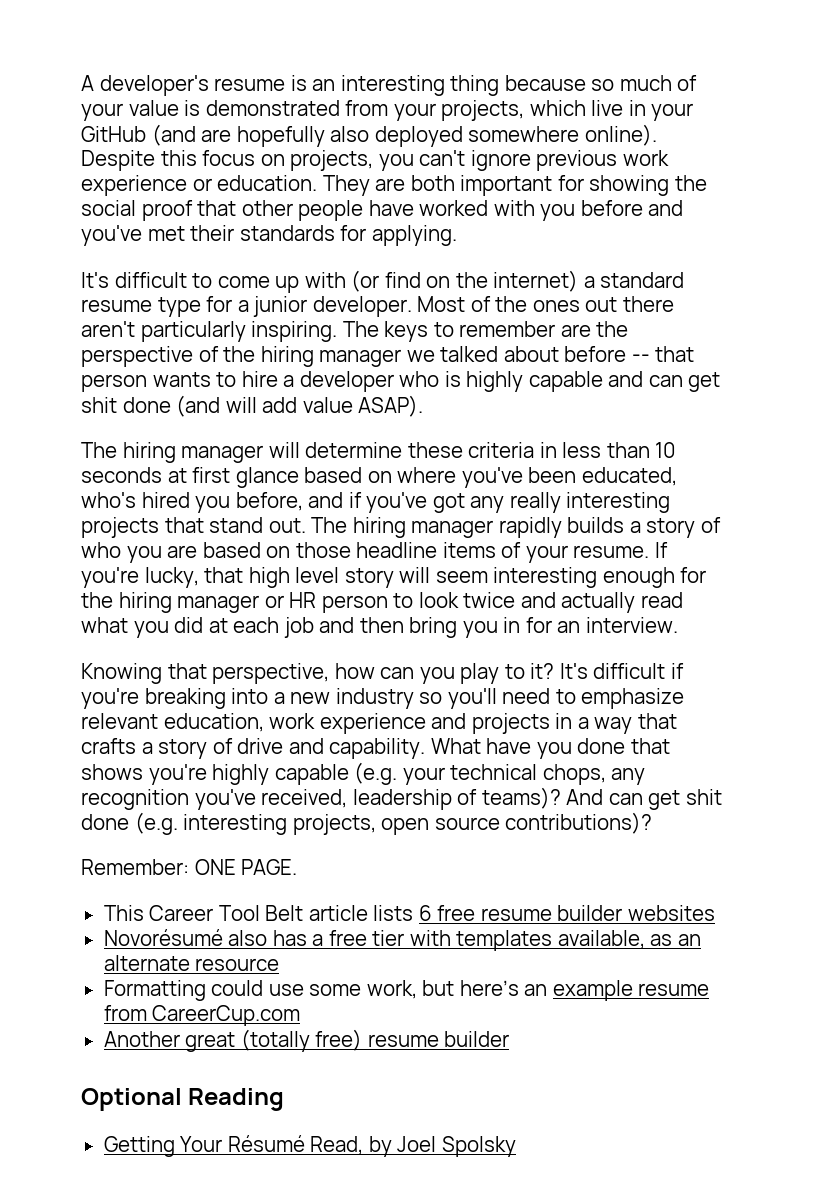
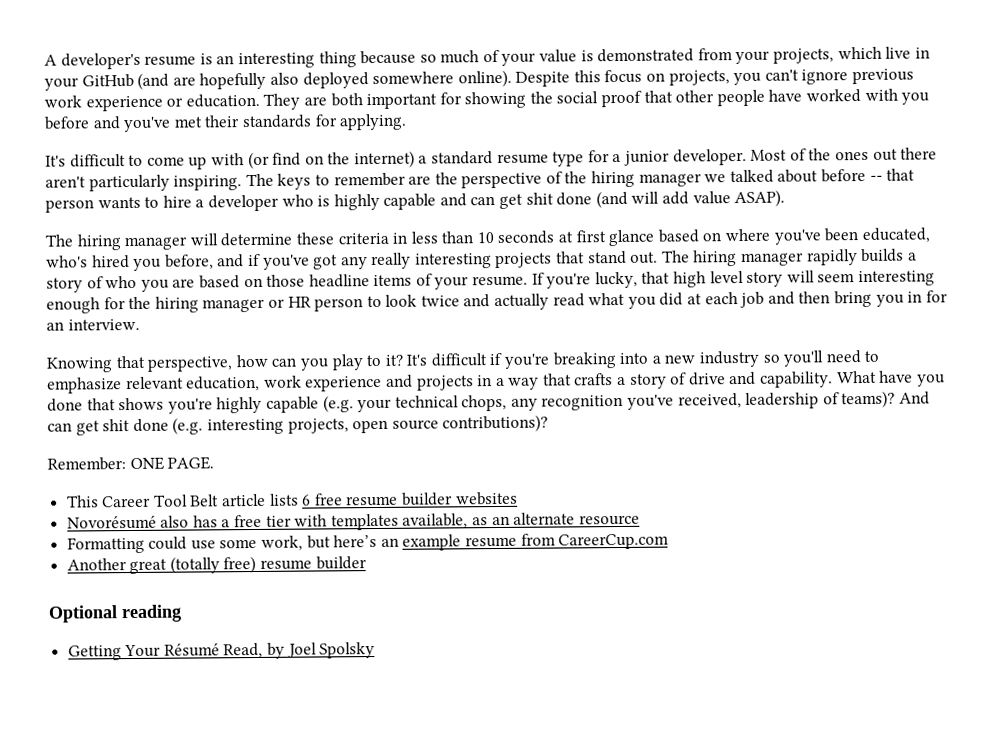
[188,1088,285,1111] Reading -> [121,604,182,623] reading

